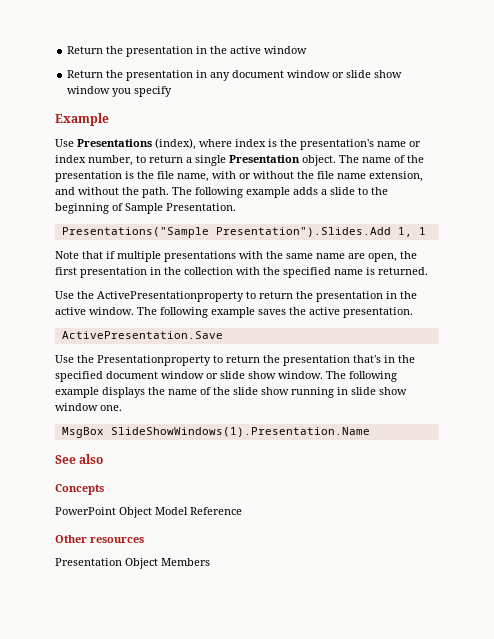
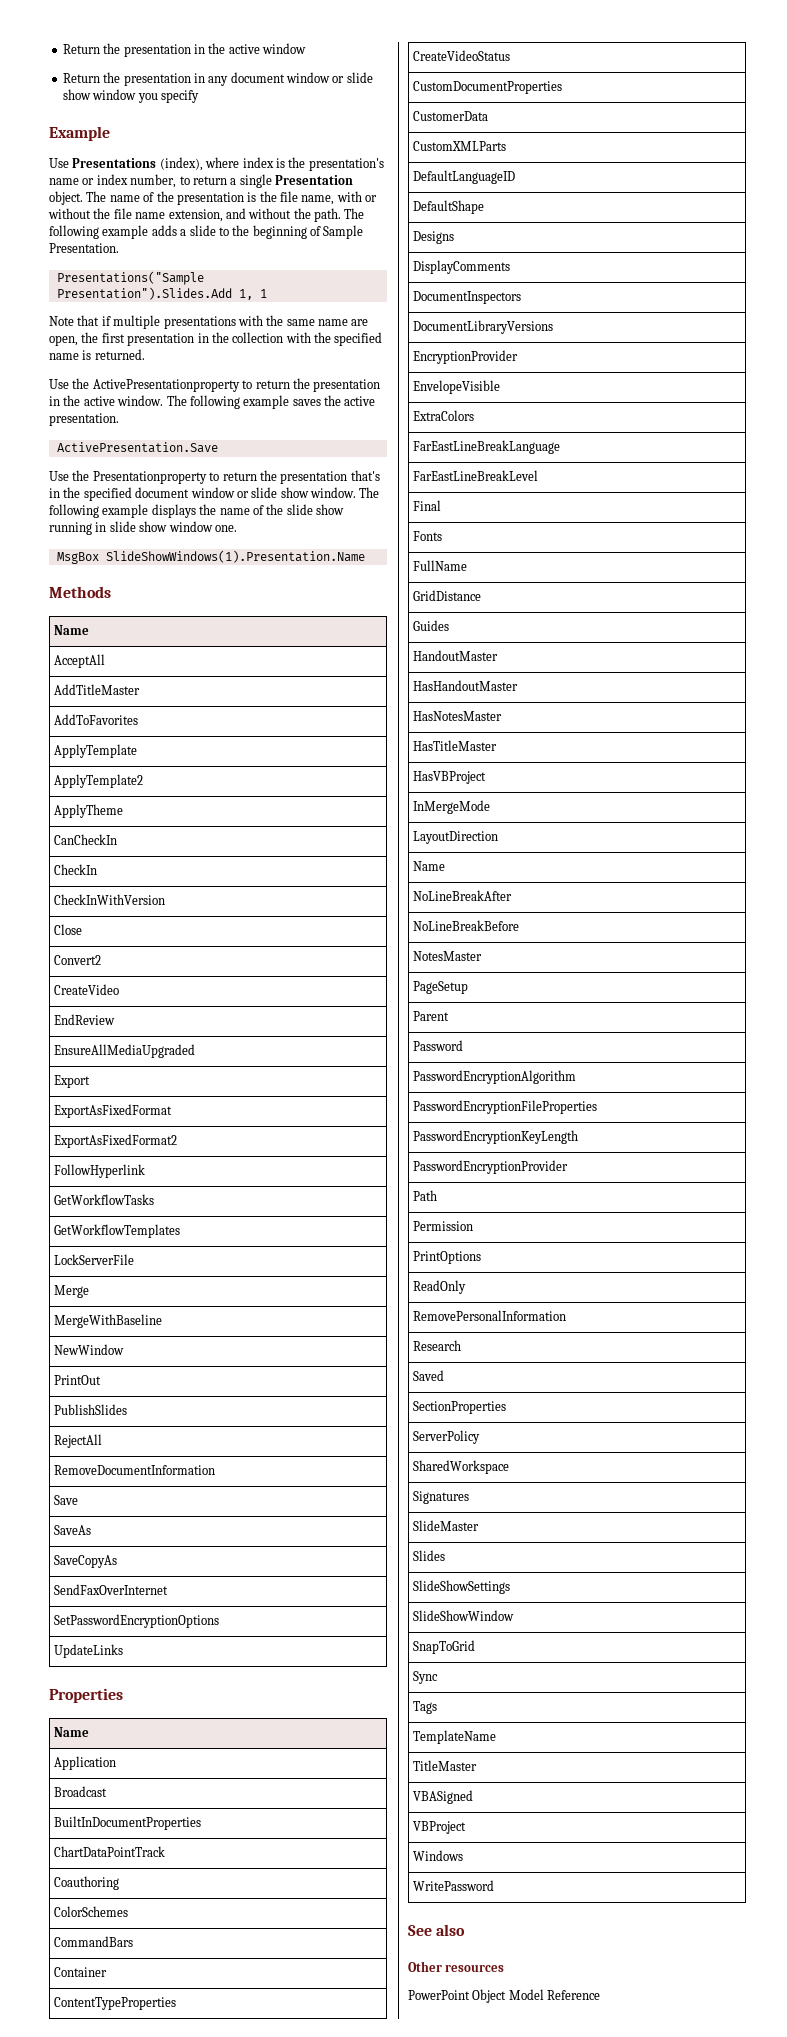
(370, 432) none -> [49,586,111,598] [54,625,90,635] [54,654,106,668] [54,684,141,695] [54,714,139,725] [54,744,138,758] [54,774,144,788] [54,804,124,818] [54,834,118,845] [54,864,98,875] [54,894,166,905] [54,924,83,935] [54,955,102,965] [54,984,120,995] [54,1014,116,1025] [54,1044,196,1058] [54,1075,91,1088] [54,1104,173,1118] [54,1134,178,1148] [54,1164,146,1178] [54,1194,155,1205] [54,1224,181,1238] [54,1254,135,1265] [54,1285,90,1298] [54,1314,163,1328] [54,1344,125,1355] [54,1375,102,1385] [54,1404,128,1415] [54,1434,103,1448] [54,1465,216,1475] [54,1495,79,1505] [54,1525,92,1535] [54,1555,118,1568] [54,1584,169,1595] [54,1614,220,1628] [54,1644,124,1658] [49,1688,123,1703] [54,1727,90,1737] [54,1756,117,1770] [54,1786,108,1797] [54,1816,202,1830] [54,1846,166,1857] [54,1876,120,1890] [54,1906,129,1917] [54,1936,134,1947] [54,1967,108,1977] [54,1997,177,2010] [413,50,511,61] [413,81,563,94] [413,111,489,121] [413,141,507,151] [413,170,516,184] [413,200,485,214] [413,231,455,244] [413,260,511,274] [413,291,522,304] [413,320,554,334] [413,350,519,364] [413,380,501,394] [413,410,475,421] [413,440,561,454] [413,470,539,481] [413,500,442,511] [413,531,443,541] [413,560,468,571] [413,590,482,601] [413,620,450,631] [413,650,499,661] [413,680,519,691] [413,711,503,721] [413,740,498,751] [413,771,487,784] [413,800,491,814] [413,831,499,844] [413,861,446,871] [413,890,513,901] [413,920,520,931] [413,951,483,961] [413,981,469,994] [413,1011,450,1021] [413,1040,464,1051] [413,1070,577,1084] [413,1100,598,1114] [413,1130,579,1144] [413,1160,569,1174] [413,1190,438,1201] [413,1221,474,1231] [413,1251,482,1264] [413,1280,467,1294] [413,1310,567,1321] [413,1340,462,1351] [413,1370,445,1381] [413,1401,507,1414] [413,1430,481,1444] [413,1460,510,1474] [413,1491,470,1504] [413,1520,480,1531] [413,1550,446,1561] [413,1580,511,1594] [413,1610,515,1621] [413,1640,476,1654] [413,1671,439,1684] [413,1701,438,1714] [413,1730,497,1744] [413,1760,478,1771] [413,1790,474,1804] [413,1821,467,1834] [413,1850,464,1861] [413,1880,495,1891] // Methods // Name // AcceptAll // AddTitleMaster // AddToFavorites // ApplyTemplate // ApplyTemplate2 // ApplyTheme // CanCheckIn // CheckIn // CheckInWithVersion // Close // Convert2 // CreateVideo // EndReview // EnsureAllMediaUpgraded // Export // ExportAsFixedFormat // ExportAsFixedFormat2 // FollowHyperlink // GetWorkflowTasks // GetWorkflowTemplates // LockServerFile // Merge // MergeWithBaseline // NewWindow // PrintOut // PublishSlides // RejectAll // RemoveDocumentInformation // Save // SaveAs // SaveCopyAs // SendFaxOverInternet // SetPasswordEncryptionOptions // UpdateLinks // Properties // Name // Application // Broadcast // BuiltInDocumentProperties // ChartDataPointTrack // Coauthoring // ColorSchemes // CommandBars // Container // ContentTypeProperties // CreateVideoStatus // CustomDocumentProperties // CustomerData // CustomXMLParts // DefaultLanguageID // DefaultShape // Designs // DisplayComments // DocumentInspectors // DocumentLibraryVersions // EncryptionProvider // EnvelopeVisible // ExtraColors // FarEastLineBreakLanguage // FarEastLineBreakLevel // Final // Fonts // FullName // GridDistance // Guides // HandoutMaster // HasHandoutMaster // HasNotesMaster // HasTitleMaster // HasVBProject // InMergeMode // LayoutDirection // Name // NoLineBreakAfter // NoLineBreakBefore // NotesMaster // PageSetup // Parent // Password // PasswordEncryptionAlgorithm // PasswordEncryptionFileProperties // PasswordEncryptionKeyLength // PasswordEncryptionProvider // Path // Permission // PrintOptions // ReadOnly // RemovePersonalInformation // Research // Saved // SectionProperties // ServerPolicy // SharedWorkspace // Signatures // SlideMaster // Slides // SlideShowSettings // SlideShowWindow // SnapToGrid // Sync // Tags // TemplateName // TitleMaster // VBASigned // VBProject // Windows // WritePassword
[55,484,104,495] Concepts -> [408,1961,505,1972] Other resources
[55,535,144,543] [55,558,210,569] // Other resources // Presentation Object Members -> (601, 1995) none

